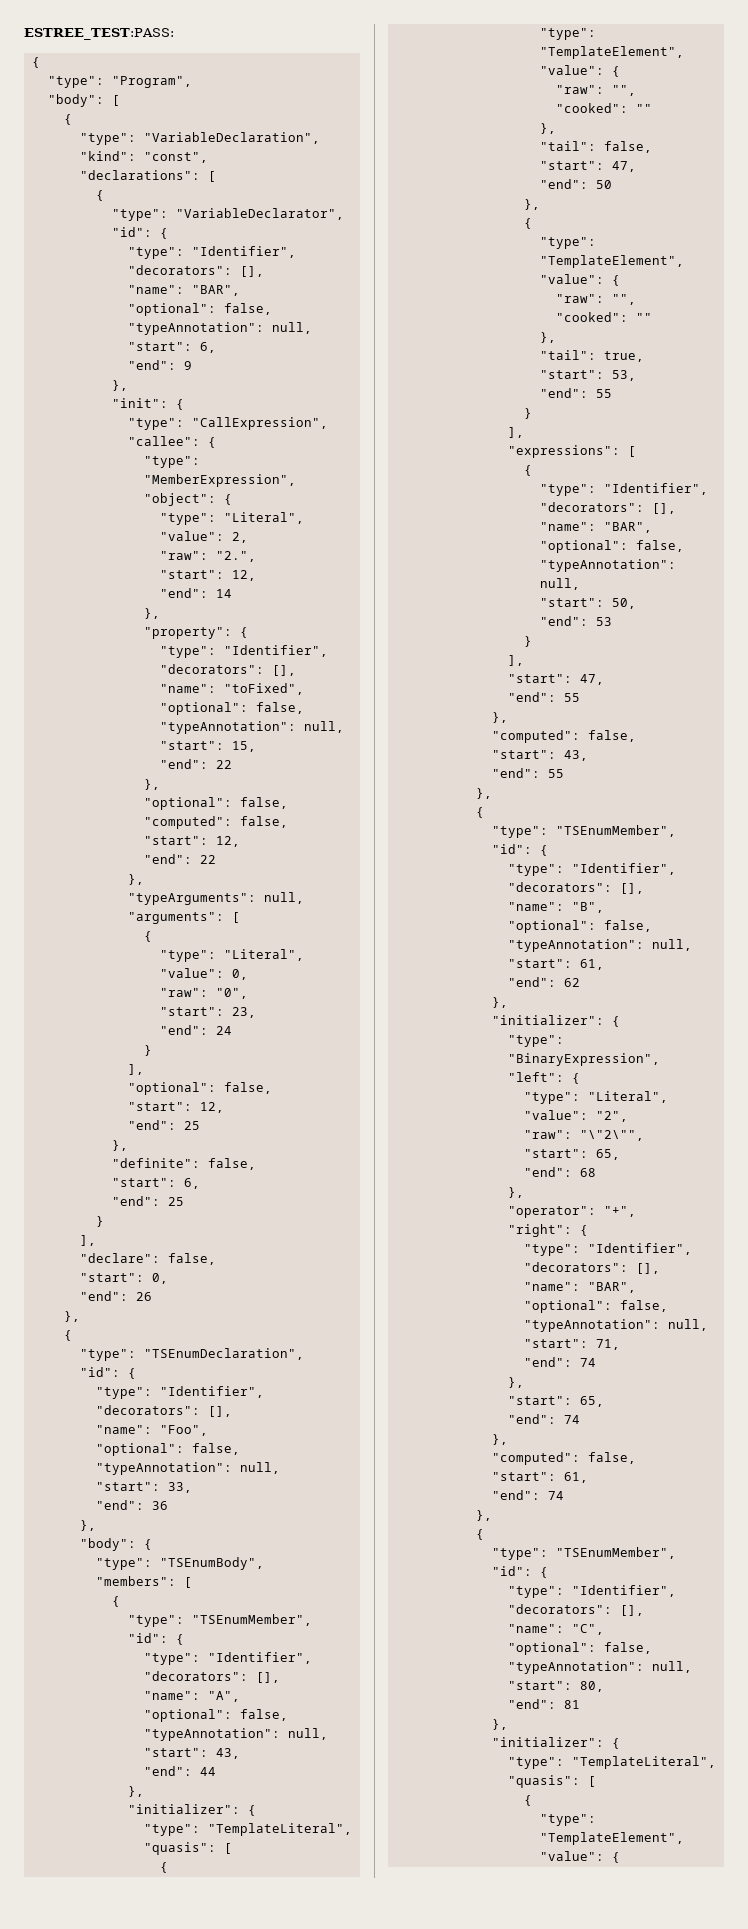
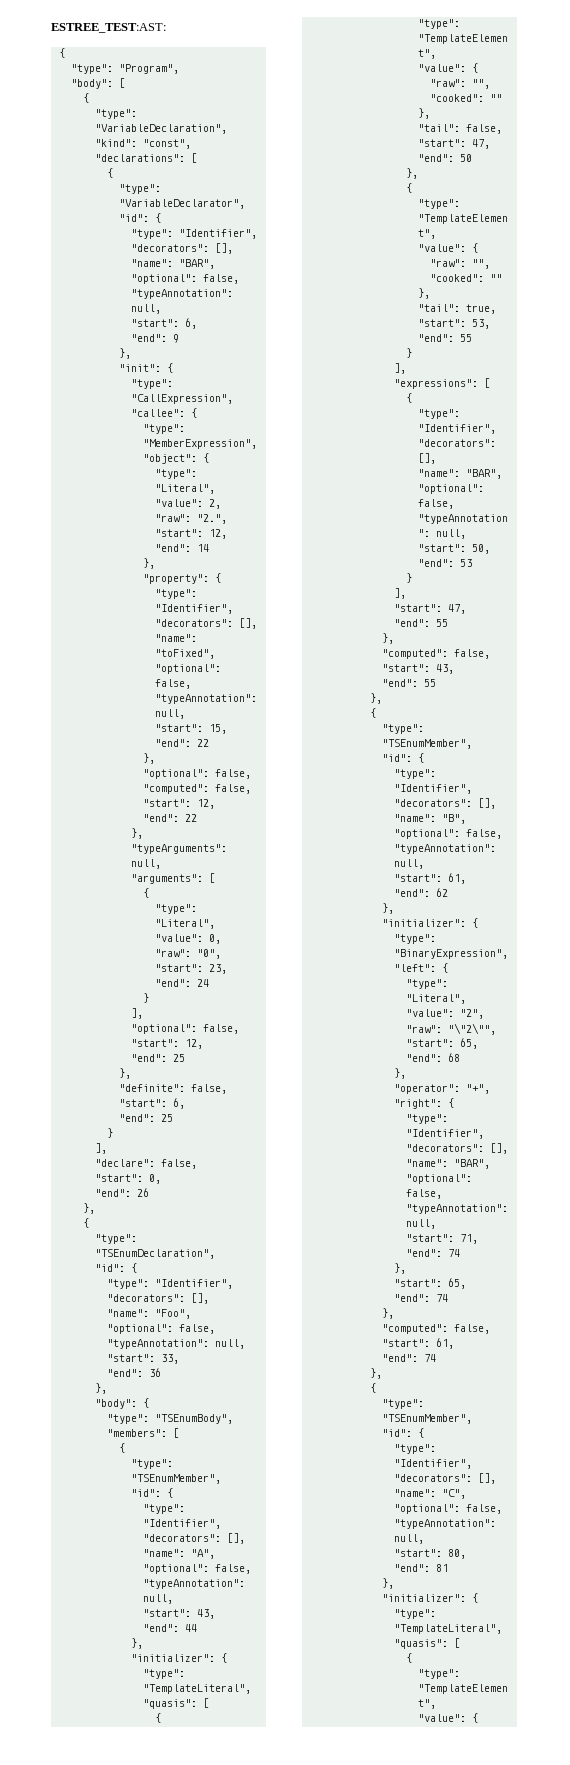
[24,28,174,40] ESTREE_TEST:PASS: -> [51,23,166,33] ESTREE_TEST:AST:

